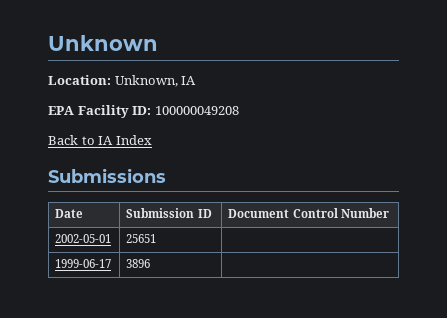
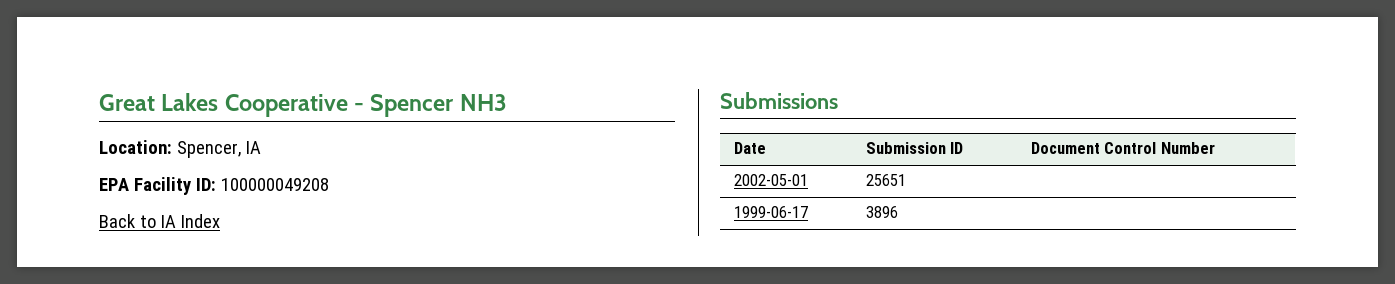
[48,35,158,51] Unknown -> [99,93,507,117] Great Lakes Cooperative - Spencer NH3
[114,75,178,87] Unknown, -> [176,141,241,158] Spencer,

